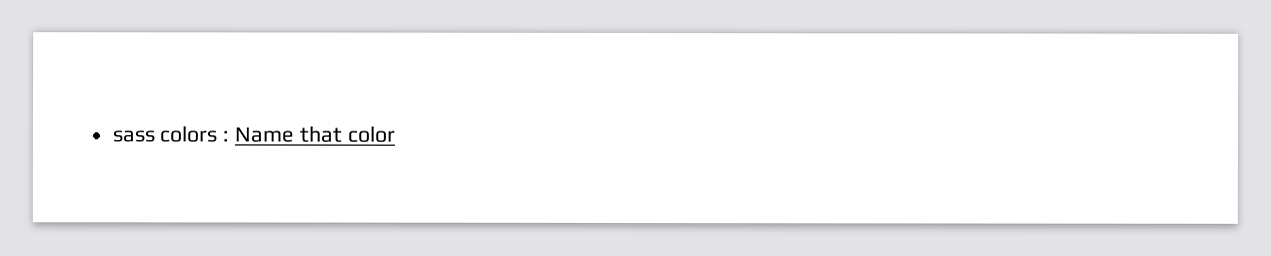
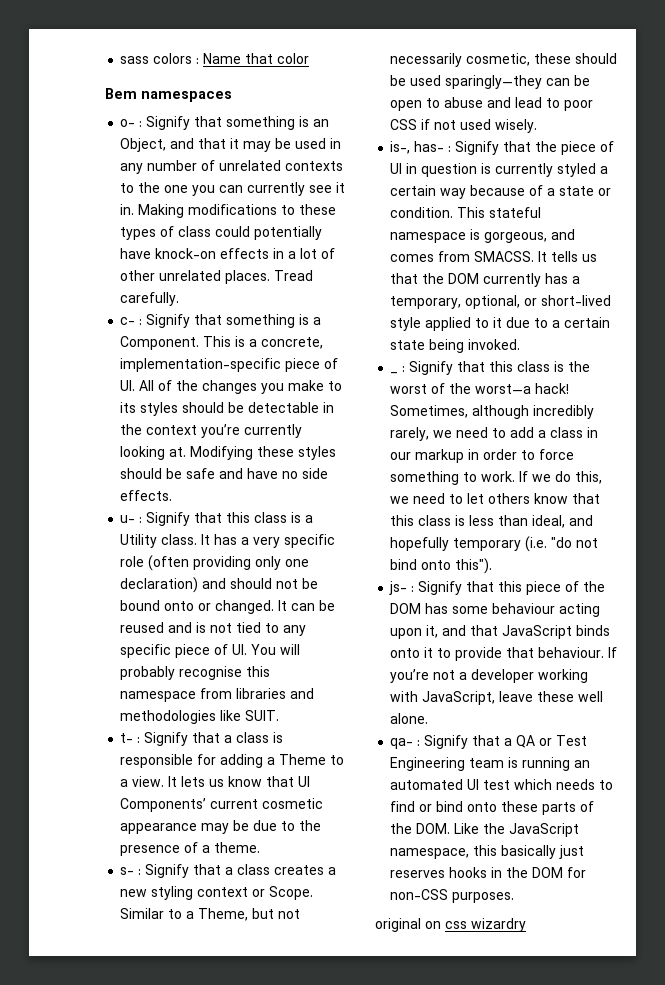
(396, 134) none -> [105,88,232,102] [120,116,330,130] [120,138,342,152] [120,160,344,174] [120,182,346,196] [120,204,337,218] [120,226,323,240] [120,248,336,259] [120,270,314,284] [120,292,180,306] [120,314,322,328] [120,336,324,350] [120,358,339,372] [120,380,343,394] [120,402,335,416] [120,424,303,438] [120,446,337,460] [120,468,329,479] [120,490,173,501] [120,512,314,526] [120,534,336,548] [120,555,310,571] [120,577,319,593] [120,600,336,614] [120,622,307,636] [120,644,301,658] [120,666,271,680] [120,688,315,702] [120,710,280,724] [120,732,284,746] [120,754,345,768] [120,776,311,787] [120,798,324,812] [120,820,322,834] [120,842,261,856] [120,864,337,878] [120,886,314,900] [120,908,301,921] [390,53,618,67] [390,75,591,89] [390,97,594,111] [390,119,538,133] [390,141,615,155] [390,163,609,177] [390,185,612,199] [390,207,542,218] [390,229,576,243] [390,251,598,262] [390,273,581,287] [390,295,612,309] [390,317,611,331] [390,339,521,353] [390,372,399,374] [402,361,591,375] [390,383,570,394] [390,405,595,419] [390,427,599,441] [390,449,575,463] [390,471,603,485] [390,493,601,504] [390,515,594,528] [390,536,599,552] [390,558,493,574] [389,581,606,595] [390,603,601,617] [390,625,611,639] [390,647,618,661] [390,669,589,683] [390,691,604,705] [390,713,429,724] [390,735,588,749] [390,757,591,771] [390,779,614,790] [390,801,595,815] [390,823,580,837] [390,845,585,859] [390,867,587,878] [390,889,515,903] [375,918,526,932] // Bem namespaces // o- : Signify that something is an Object, and that it may be used in any number of unrelated contexts to the one you can currently see it in. Making modifications to these types of class could potentially have knock-on effects in a lot of other unrelated places. Tread carefully. // c- : Signify that something is a Component. This is a concrete, implementation-specific piece of UI. All of the changes you make to its styles should be detectable in the context you’re currently looking at. Modifying these styles should be safe and have no side effects. // u- : Signify that this class is a Utility class. It has a very specific role (often providing only one declaration) and should not be bound onto or changed. It can be reused and is not tied to any specific piece of UI. You will probably recognise this namespace from libraries and methodologies like SUIT. // t- : Signify that a class is responsible for adding a Theme to a view. It lets us know that UI Components’ current cosmetic appearance may be due to the presence of a theme. // s- : Signify that a class creates a new styling context or Scope. Similar to a Theme, but not necessarily cosmetic, these should be used sparingly—they can be open to abuse and lead to poor CSS if not used wisely. // is-, has- : Signify that the piece of UI in question is currently styled a certain way because of a state or condition. This stateful namespace is gorgeous, and comes from SMACSS. It tells us that the DOM currently has a temporary, optional, or short-lived style applied to it due to a certain state being invoked. // _ : Signify that this class is the worst of the worst—a hack! Sometimes, although incredibly rarely, we need to add a class in our markup in order to force something to work. If we do this, we need to let others know that this class is less than ideal, and hopefully temporary (i.e. "do not bind onto this"). // js- : Signify that this piece of the DOM has some behaviour acting upon it, and that JavaScript binds onto it to provide that behaviour. If you’re not a developer working with JavaScript, leave these well alone. // qa- : Signify that a QA or Test Engineering team is running an automated UI test which needs to find or bind onto these parts of the DOM. Like the JavaScript namespace, this basically just reserves hooks in the DOM for non-CSS purposes. // original on css wizardry

